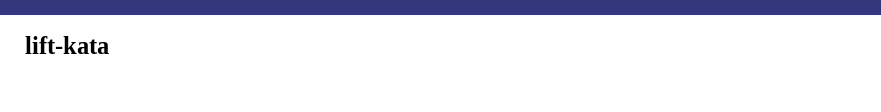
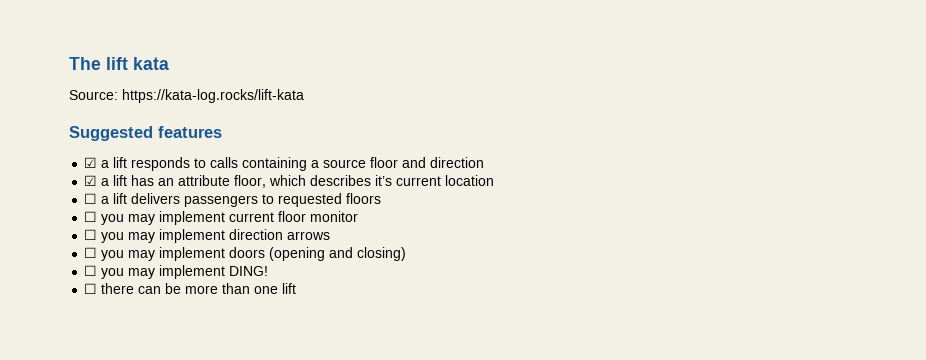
[25,36,109,54] lift-kata -> [69,57,169,70] [69,89,304,103] [69,126,222,141] [84,157,485,171] [84,175,495,188] [84,193,382,207] [84,211,359,225] [84,229,331,243] [84,247,407,261] [84,265,269,279] [84,283,297,294] The lift kata // Source: https://kata-log.rocks/lift-kata // Suggested features // ☑ a lift responds to calls containing a source floor and direction // ☑ a lift has an attribute floor, which describes it’s current location // ☐ a lift delivers passengers to requested floors // ☐ you may implement current floor monitor // ☐ you may implement direction arrows // ☐ you may implement doors (opening and closing) // ☐ you may implement DING! // ☐ there can be more than one lift

